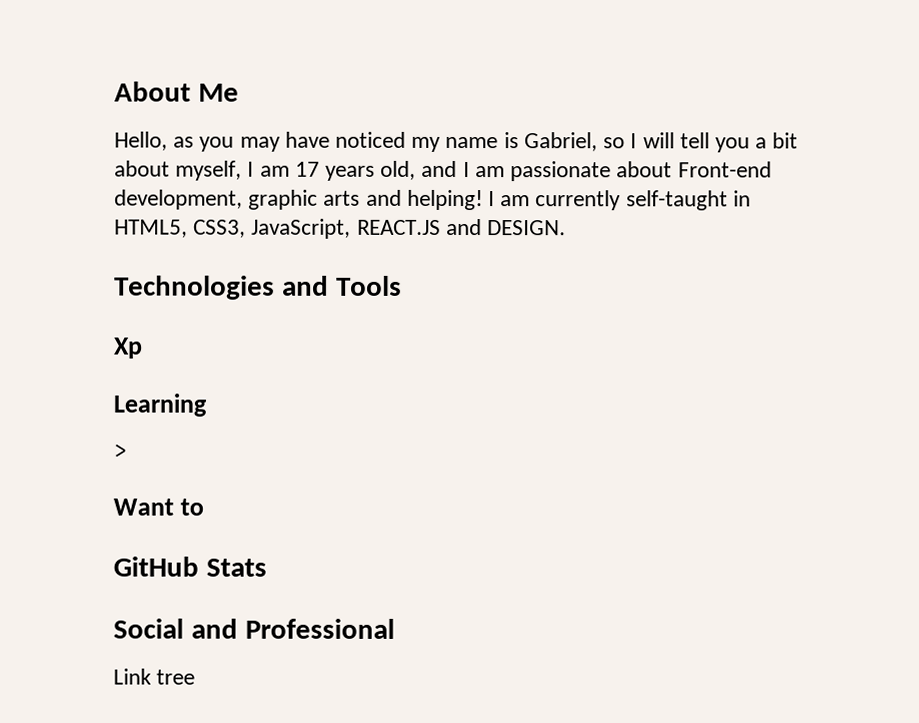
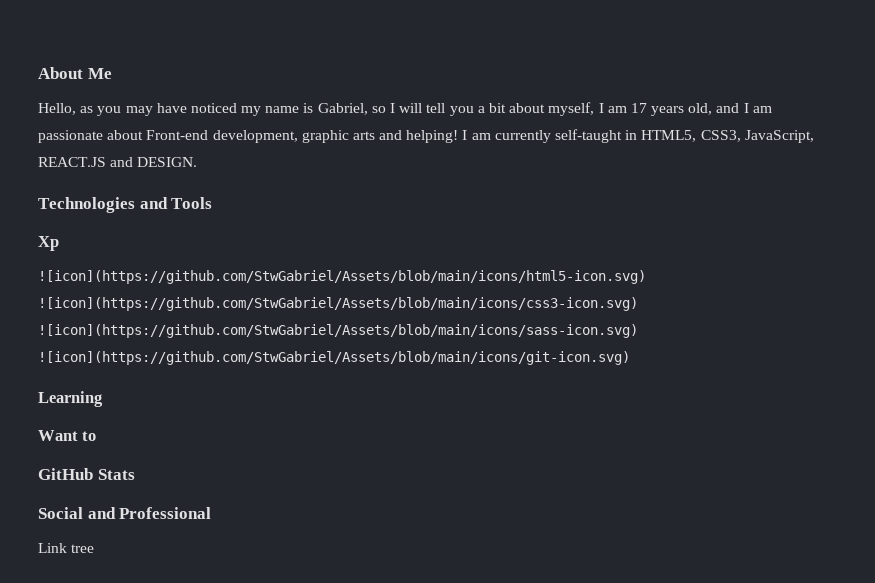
(143, 348) none -> [38,270,646,284] [38,297,638,311] [38,324,638,338] [38,351,630,365] // ![icon](https://github.com/StwGabriel/Assets/blob/main/icons/html5-icon.svg) ![icon](https://github.com/StwGabriel/Assets/blob/main/icons/css3-icon.svg) ![icon](https://github.com/StwGabriel/Assets/blob/main/icons/sass-icon.svg) ![icon](https://github.com/StwGabriel/Assets/blob/main/icons/git-icon.svg)
[113,443,127,458] // > -> (103, 399) none

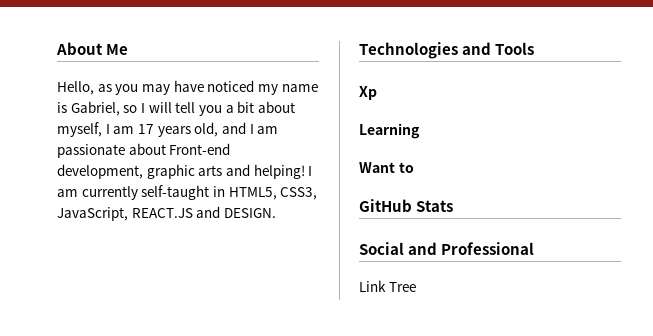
[38,270,646,284] [38,297,638,311] [38,324,638,338] [38,351,630,365] // ![icon](https://github.com/StwGabriel/Assets/blob/main/icons/html5-icon.svg) ![icon](https://github.com/StwGabriel/Assets/blob/main/icons/css3-icon.svg) ![icon](https://github.com/StwGabriel/Assets/blob/main/icons/sass-icon.svg) ![icon](https://github.com/StwGabriel/Assets/blob/main/icons/git-icon.svg) -> (377, 93) none
[71,544,95,553] tree -> [388,282,416,292] Tree

